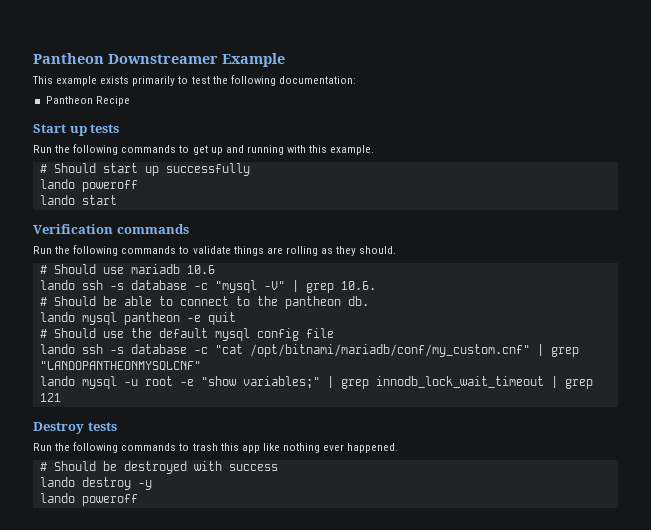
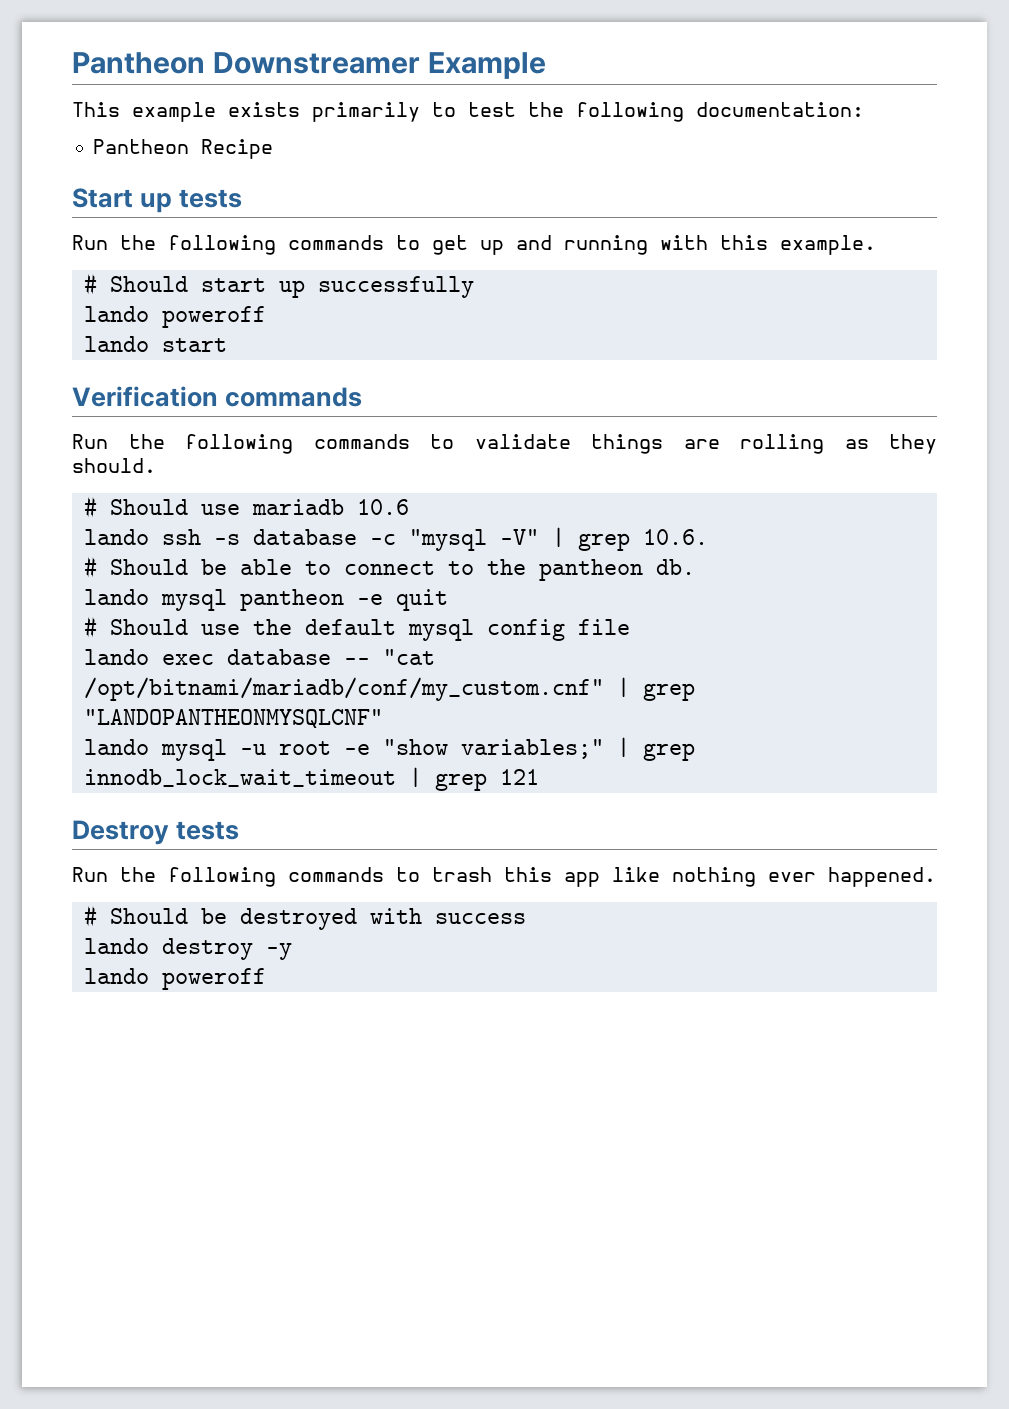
[81,344,208,354] ssh -s database -c -> [161,649,370,665] exec database --

